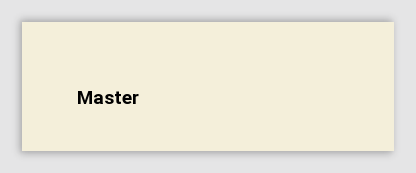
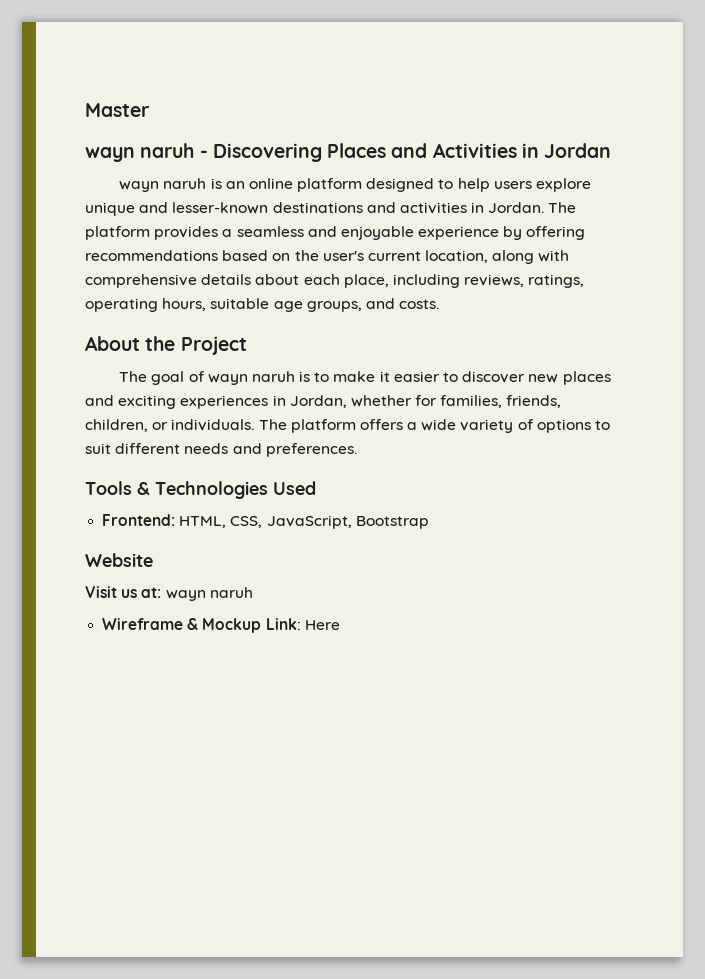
(139, 97) none -> [85,143,612,162] [119,178,592,192] [85,202,577,216] [85,226,586,240] [85,250,570,264] [85,274,585,288] [85,298,440,312] [85,336,247,355] [119,371,611,385] [85,395,562,409] [85,419,611,433] [85,443,357,457] [85,481,316,499] [102,514,429,529] [85,553,153,567] [85,586,253,601] [102,618,340,633] // wayn naruh - Discovering Places and Activities in Jordan // wayn naruh is an online platform designed to help users explore unique and lesser-known destinations and activities in Jordan. The platform provides a seamless and enjoyable experience by offering recommendations based on the user's current location, along with comprehensive details about each place, including reviews, ratings, operating hours, suitable age groups, and costs. // About the Project // The goal of wayn naruh is to make it easier to discover new places and exciting experiences in Jordan, whether for families, friends, children, or individuals. The platform offers a wide variety of options to suit different needs and preferences. // Tools & Technologies Used // Frontend: HTML, CSS, JavaScript, Bootstrap // Website // Visit us at: wayn naruh // Wireframe & Mockup Link: Here

